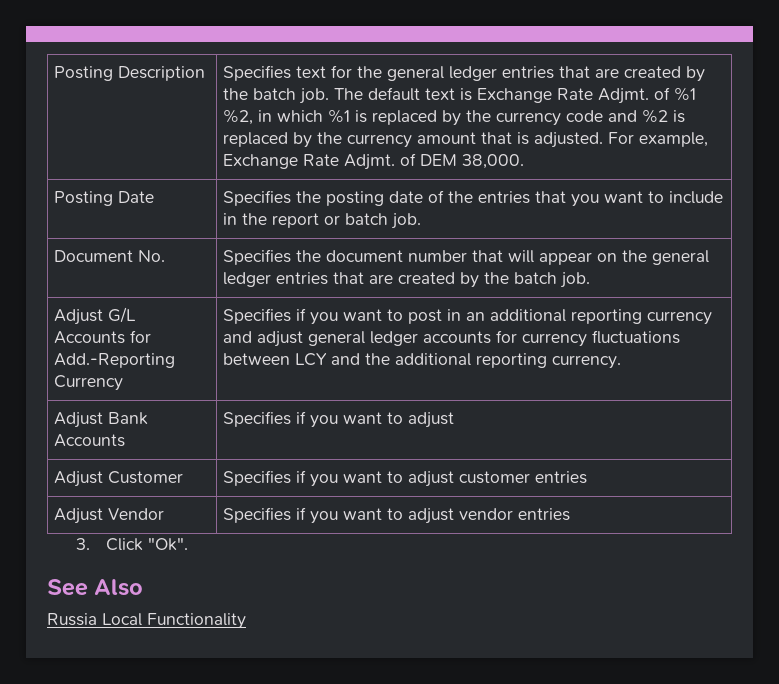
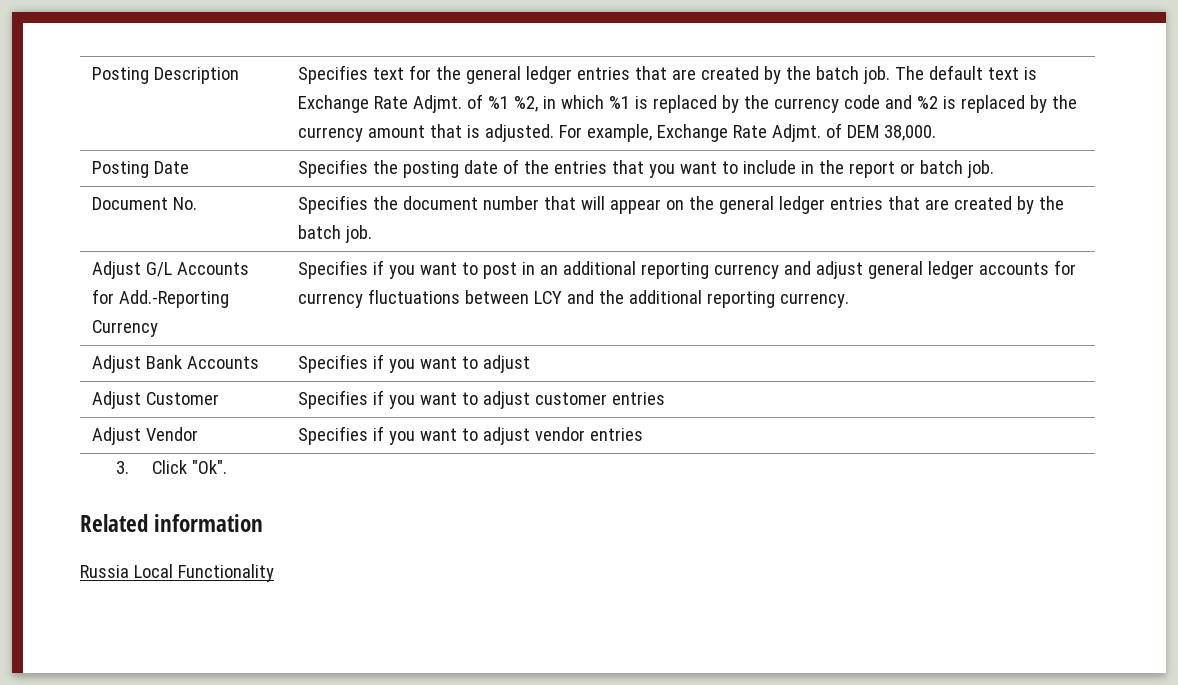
[47,579,144,596] See Also -> [80,514,264,532] Related information

